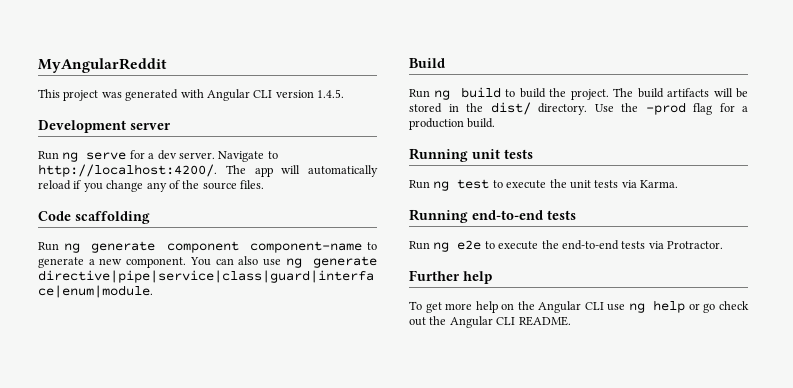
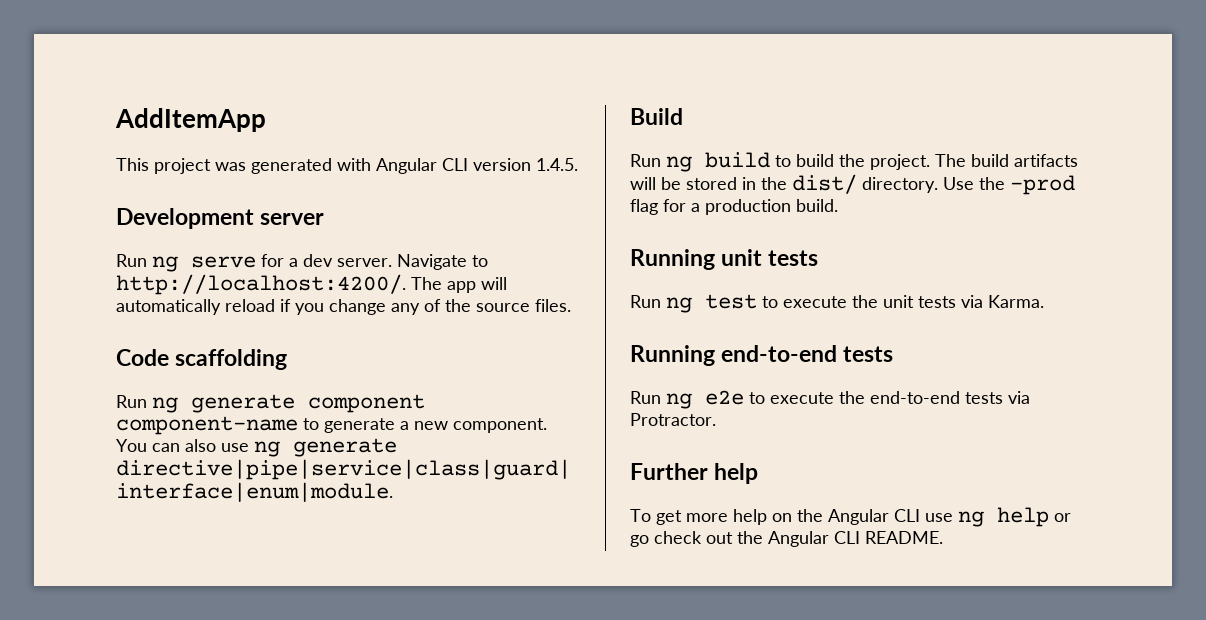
[38,58,167,73] MyAngularReddit -> [115,108,266,132] AddItemApp

